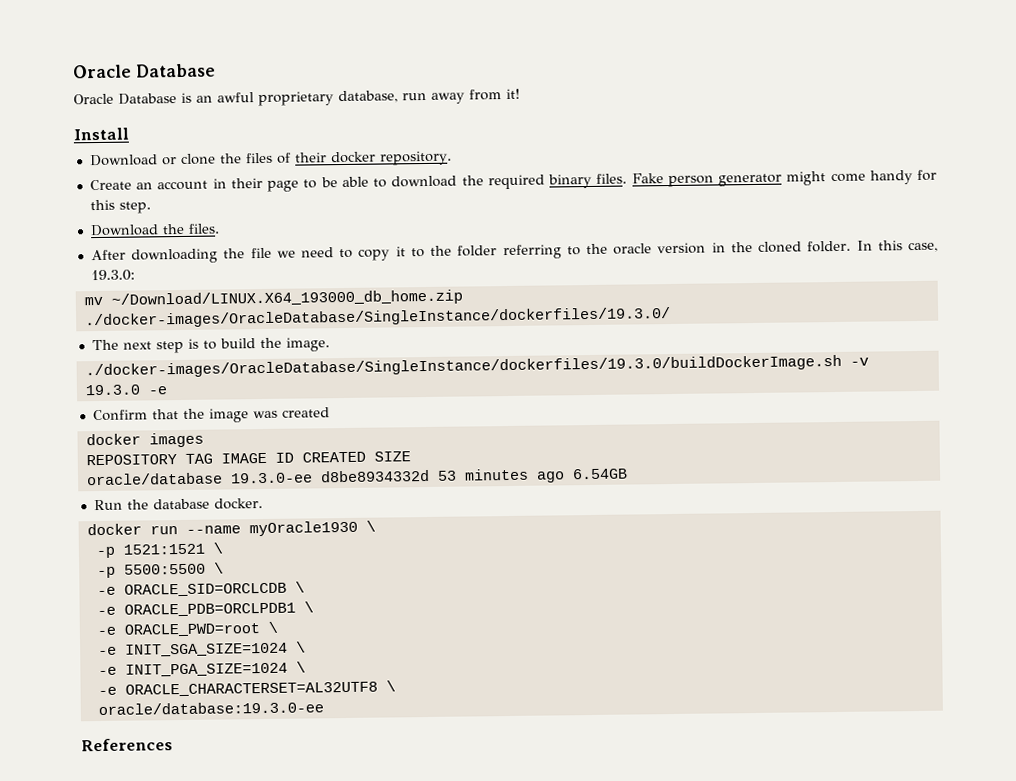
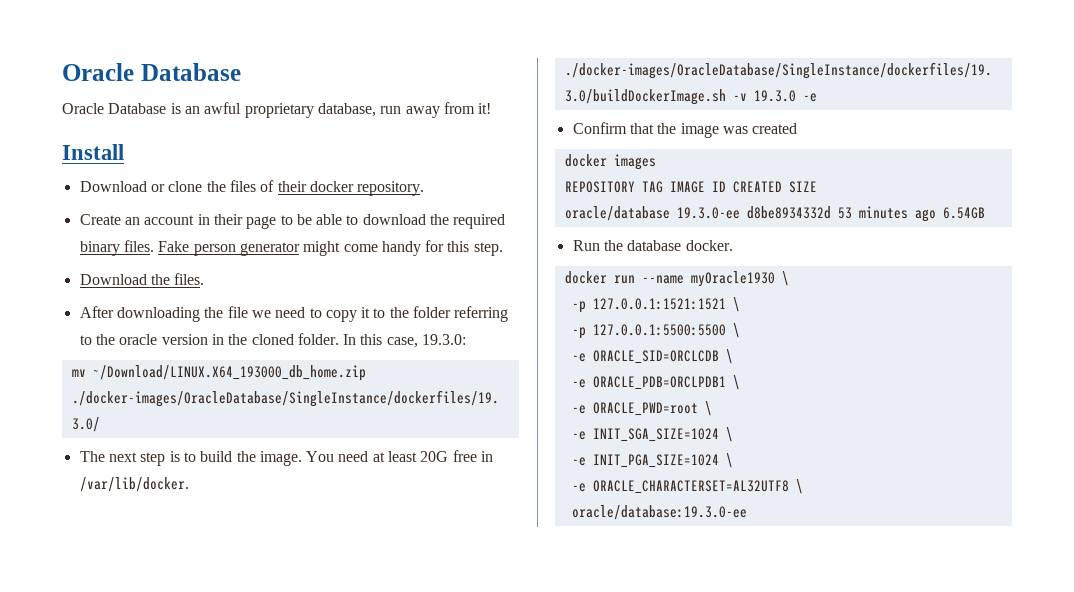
(330, 344) none -> [306,450,494,462] [79,477,189,492] You need at least 20G free in /var/lib/docker.
[122,542,223,555] [96,563,206,579] 1521:1521 \ // -p 5500:5500 -> [592,297,740,312] [571,324,726,339] 127.0.0.1:1521:1521 \ // -p 127.0.0.1:5500:5500
[81,738,173,752] // References -> (747, 512) none

